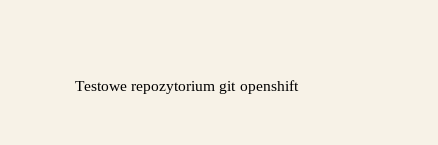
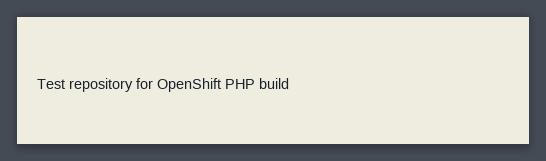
[75,80,299,94] Testowe repozytorium git openshift -> [37,78,289,92] Test repository for OpenShift PHP build

